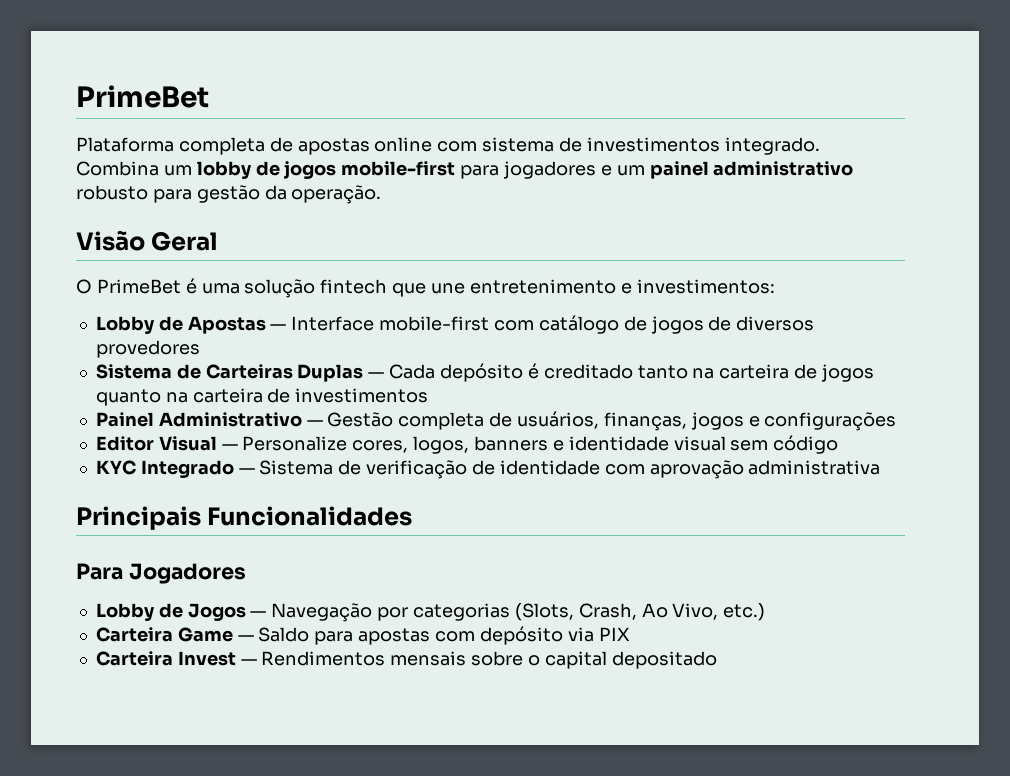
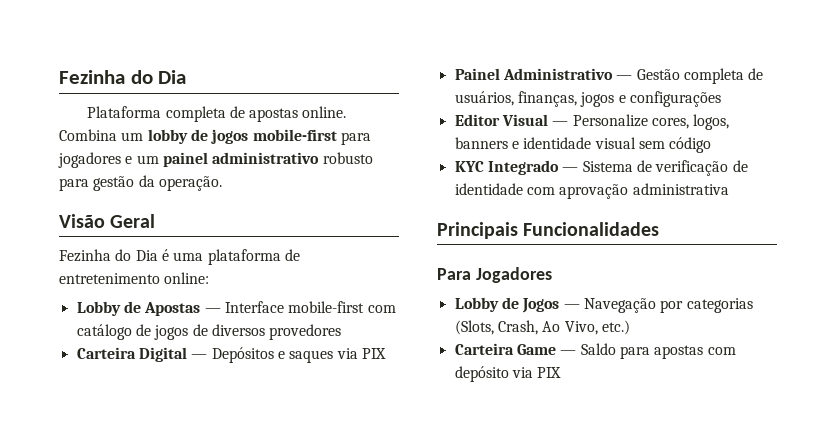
[76,85,209,108] PrimeBet -> [59,70,187,84] Fezinha do Dia
[374,137,820,155] online com sistema de investimentos integrado. -> [302,106,347,118] online.
[76,278,775,298] O PrimeBet é uma solução fintech que une entretenimento e investimentos: -> [59,249,300,265] [59,272,210,284] Fezinha do Dia é uma plataforma de entretenimento online:
[95,363,874,382] [95,388,429,406] Sistema de Carteiras Duplas — Cada depósito é creditado tanto na carteira de jogos quanto na carteira de investimentos -> [76,347,386,363] Carteira Digital — Depósitos e saques via PIX
[95,651,717,669] // Carteira Invest — Rendimentos mensais sobre o capital depositado -> (562, 372) none

